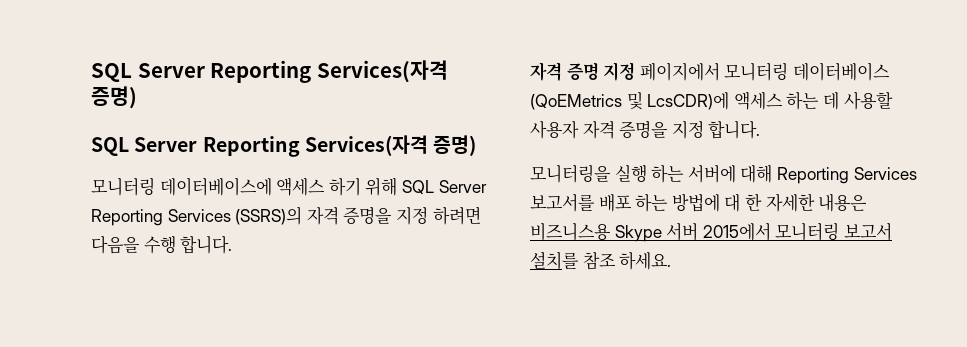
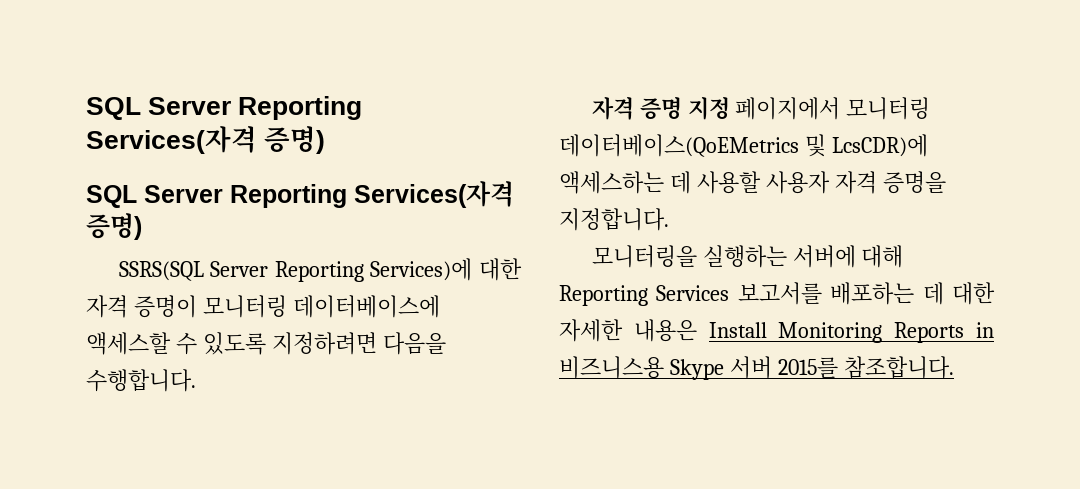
[91,177,487,196] [91,206,481,226] [91,236,233,254] 모니터링 데이터베이스에 액세스 하기 위해 SQL Server Reporting Services (SSRS)의 자격 증명을 지정 하려면 다음을 수행 합니다. -> [118,258,522,282] [86,295,440,318] [86,332,446,355] [86,369,196,392] SSRS(SQL Server Reporting Services)에 대한 자격 증명이 모니터링 데이터베이스에 액세스할 수 있도록 지정하려면 다음을 수행합니다.
[792,62,890,81] [530,91,820,110] 데이터베이스 (QoEMetrics 및 LcsCDR)에 액세스 하는 -> [559,134,928,157] [559,171,664,194] 데이터베이스(QoEMetrics 및 LcsCDR)에 액세스하는
[671,121,761,139] 지정 합니다. -> [559,208,669,231] 지정합니다.
[614,165,685,183] 실행 하는 -> [702,245,787,268] 실행하는
[598,193,868,212] [530,222,892,242] [530,251,672,270] 배포 하는 방법에 대 한 자세한 내용은 비즈니스용 Skype 서버 2015에서 모니터링 보고서 설치를 참조 하세요. -> [830,282,995,305] [559,319,994,343] [559,356,954,380] 배포하는 데 대한 자세한 내용은 Install Monitoring Reports in 비즈니스용 Skype 서버 2015를 참조합니다.

